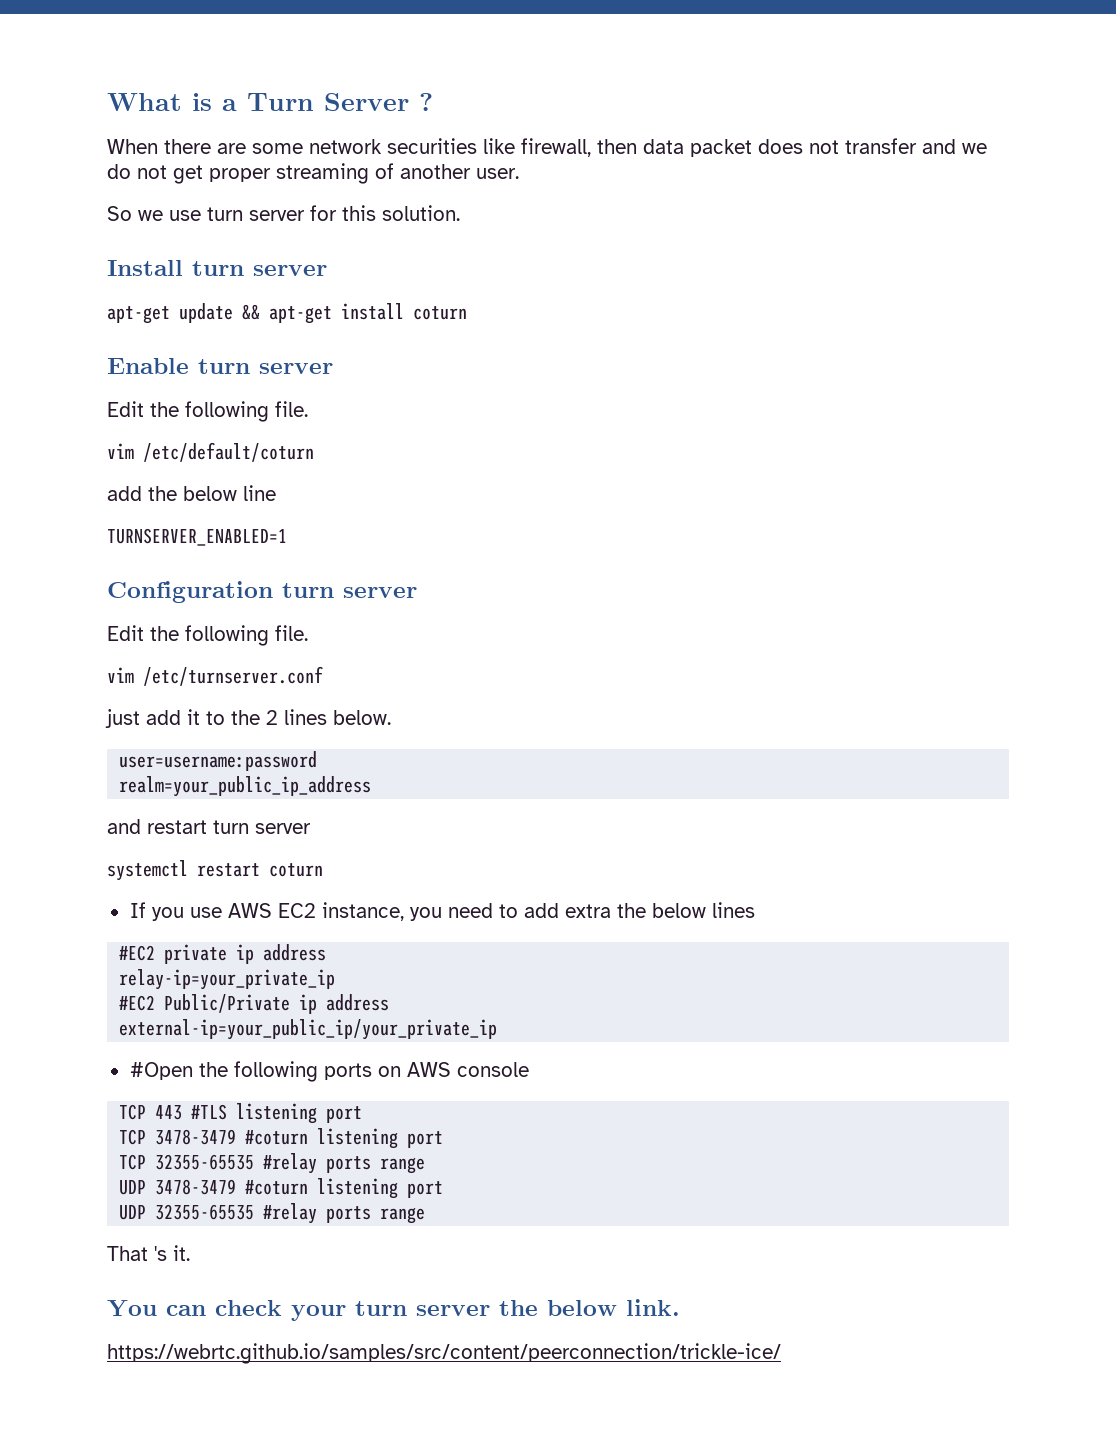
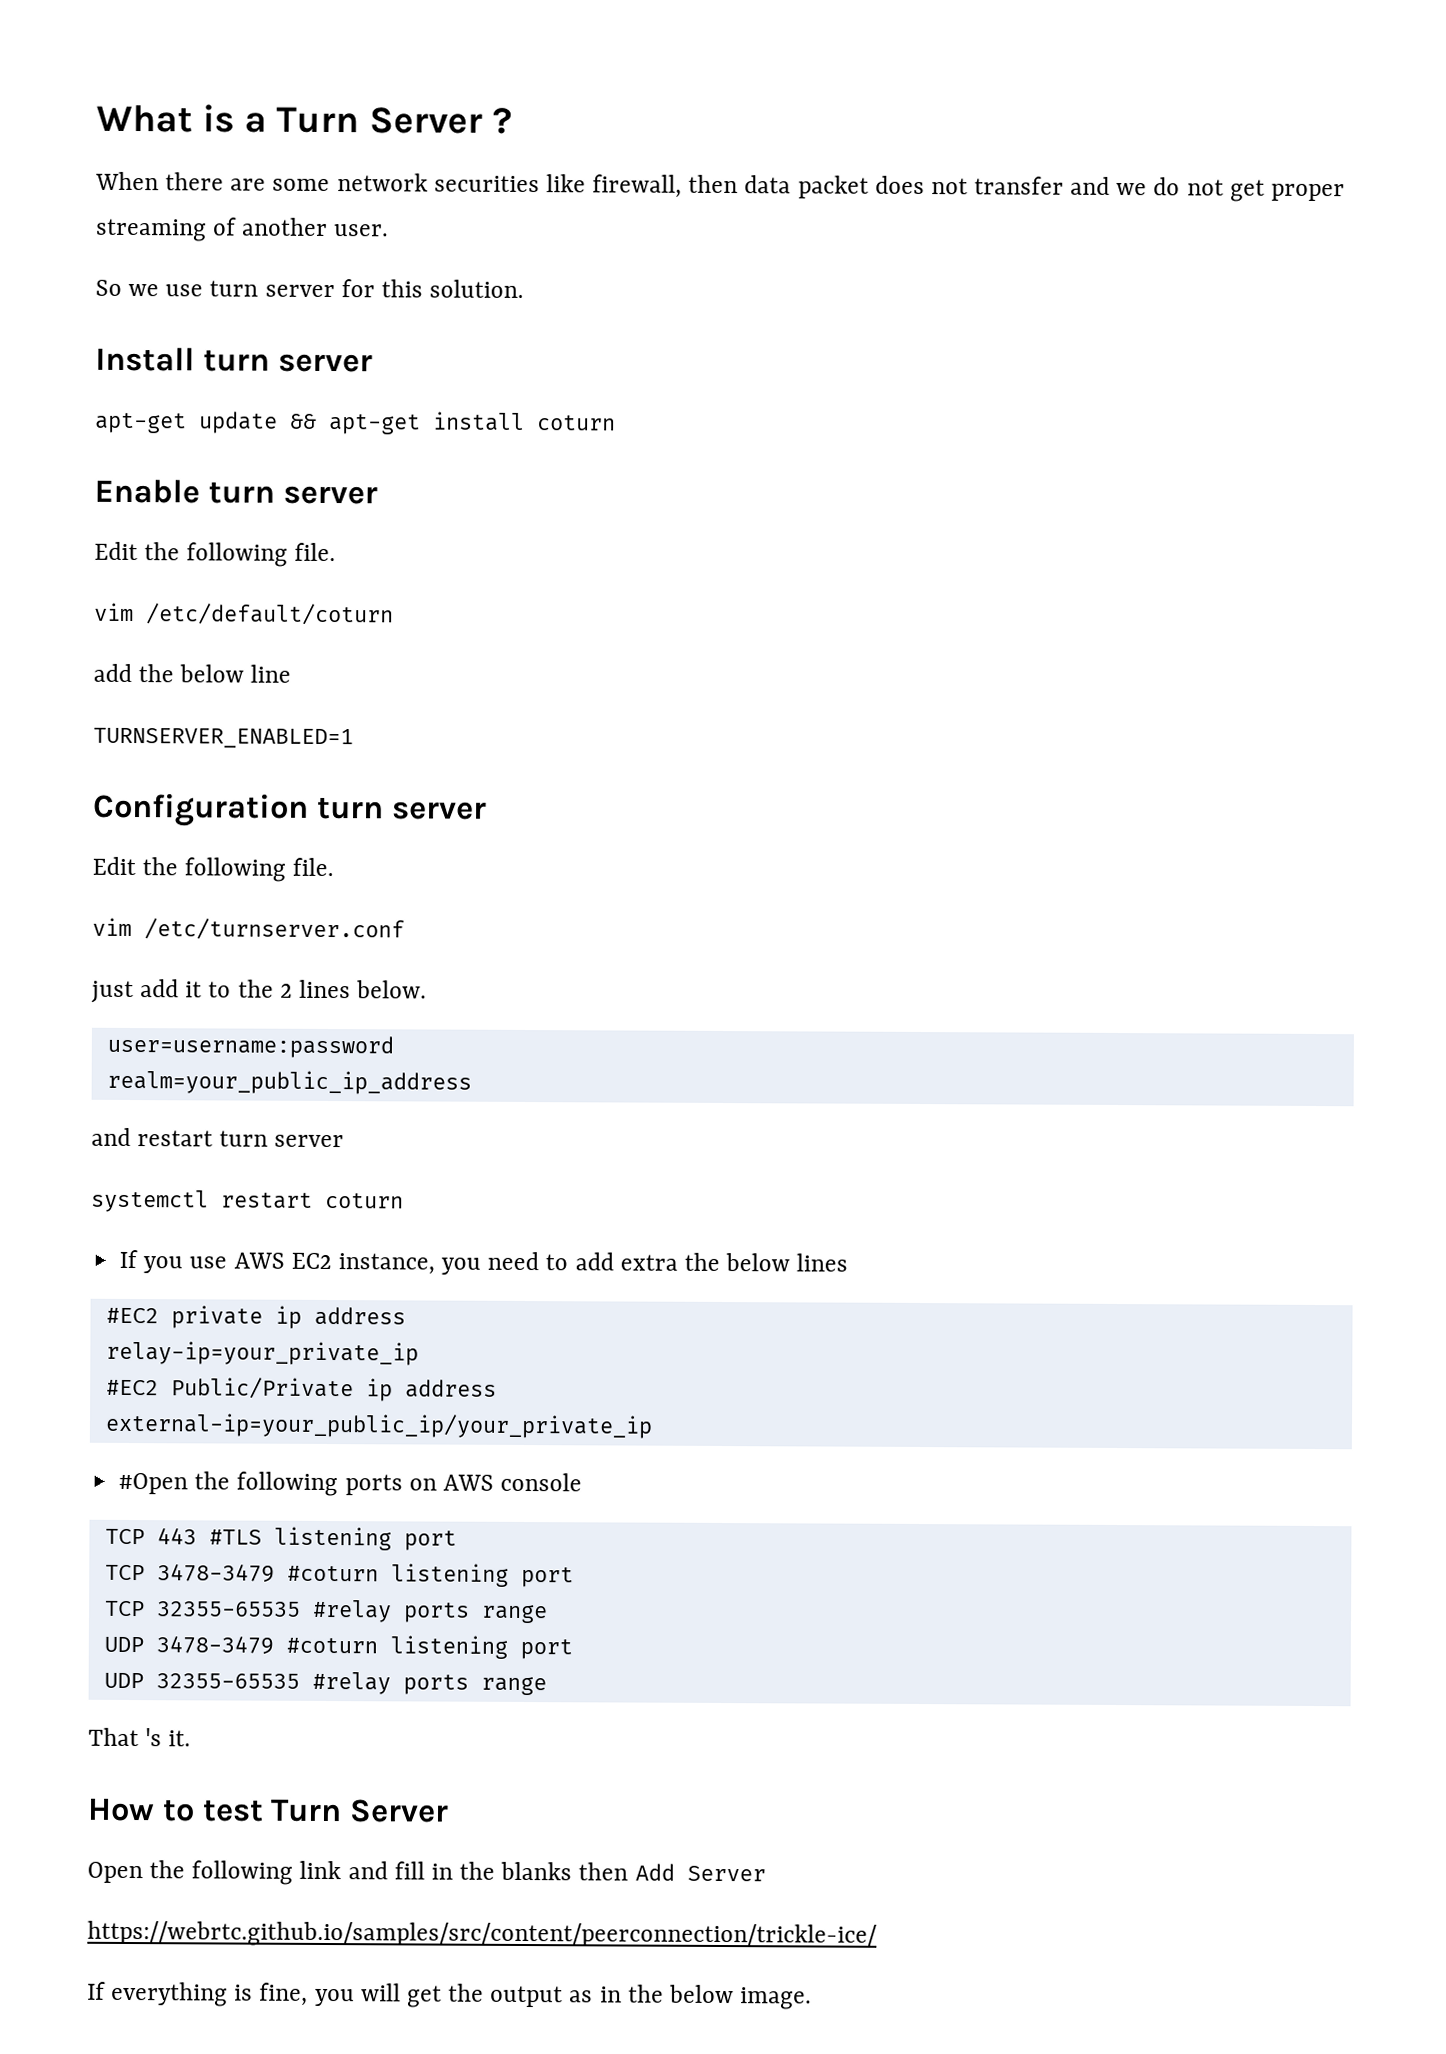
[107,1299,680,1321] [107,1343,781,1364] You can check your turn server the below link. // https://webrtc.github.io/samples/src/content/peerconnection/trickle-ice/ -> [87,1797,450,1823] [87,1860,766,1885] [87,1920,877,1949] [87,1981,813,2010] How to test Turn Server // Open the following link and fill in the blanks then Add Server // https://webrtc.github.io/samples/src/content/peerconnection/trickle-ice/ // If everything is fine, you will get the output as in the below image.

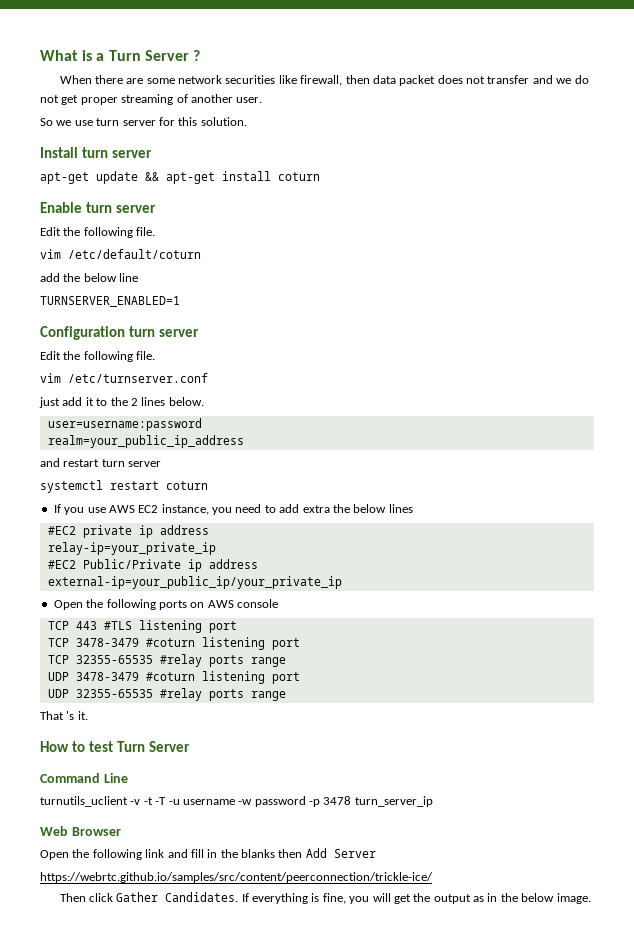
[118,1472,189,1495] #Open -> [53,600,83,610] Open
(450, 1811) none -> [40,773,128,783] [40,796,433,807] [40,826,121,836] // Command Line // turnutils_uclient -v -t -T -u username -w password -p 3478 turn_server_ip // Web Browser
(877, 1934) none -> [59,892,239,902] Then click Gather Candidates.

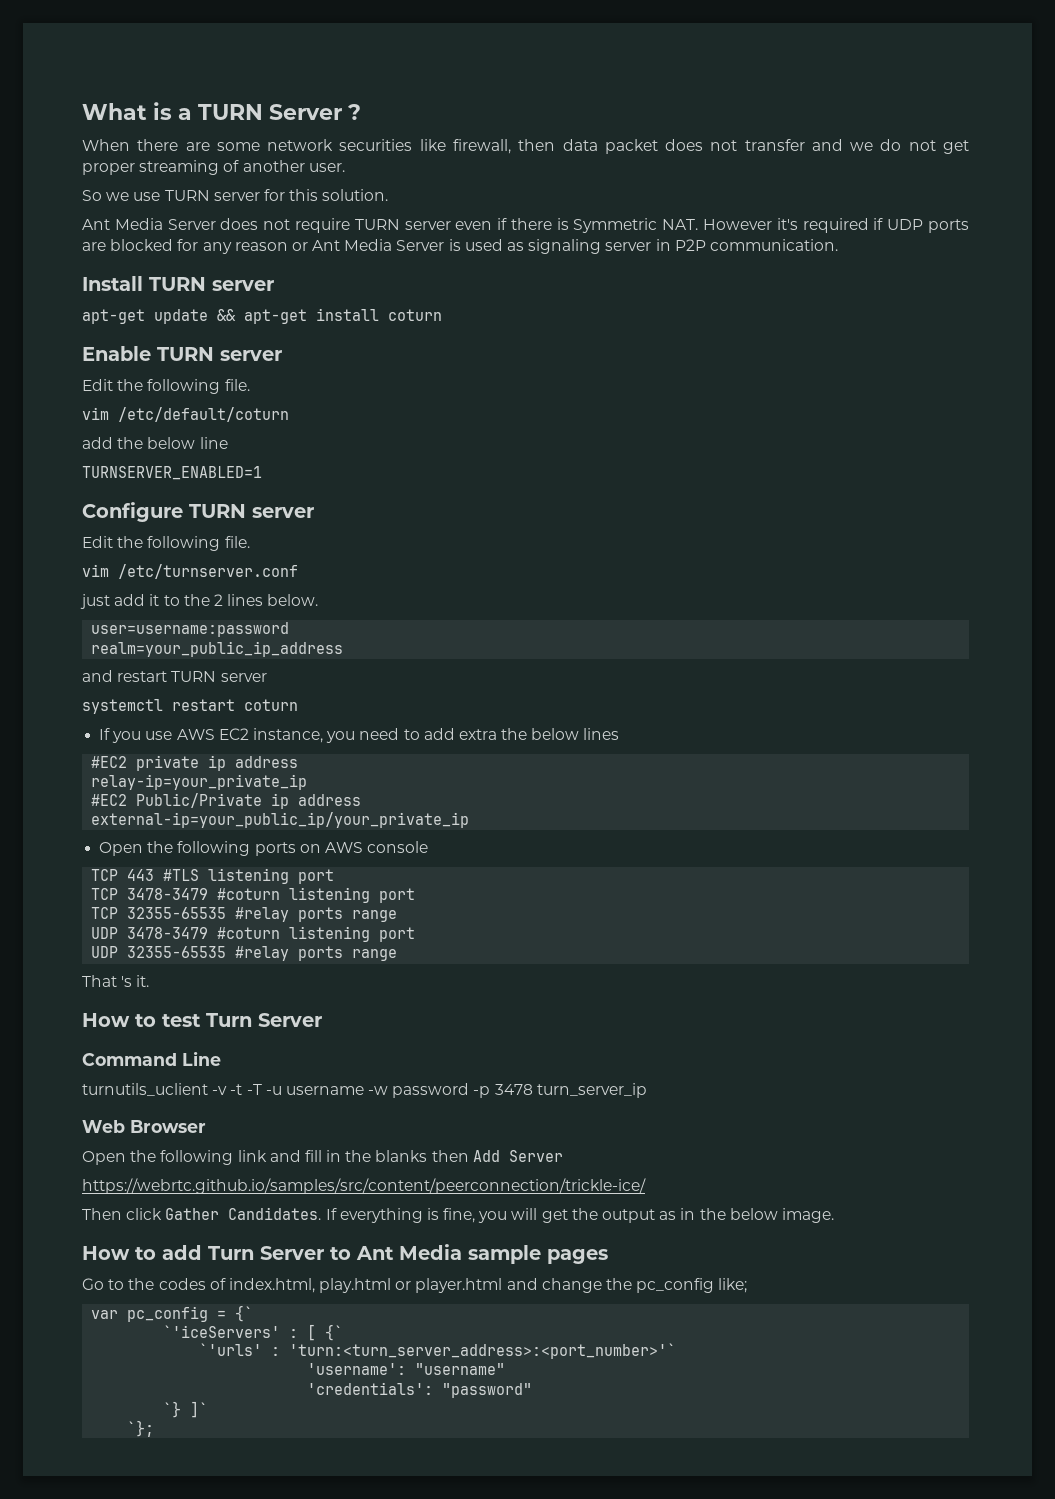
[108,50,141,61] Turn -> [198,104,263,120] TURN
[96,118,120,126] turn -> [164,190,210,201] TURN
(247, 121) none -> [82,218,969,233] [82,239,838,254] // Ant Media Server does not require TURN server even if there is Symmetric NAT. However it's required if UDP ports are blocked for any reason or Ant Media Server is used as signaling server in P2P communication.
[81,147,108,158] turn -> [149,277,206,291] TURN
[85,202,112,213] turn -> [157,347,214,361] TURN
[40,326,155,340] Configuration turn -> [82,502,246,522] Configure TURN
[101,459,125,467] turn -> [171,671,217,682] TURN
(591, 898) none -> [82,1244,608,1264] [82,1278,748,1293] [91,1305,254,1322] [163,1324,344,1341] [199,1343,677,1359] [307,1363,506,1375] [307,1382,533,1398] [163,1401,209,1418] [127,1420,155,1437] // How to add Turn Server to Ant Media sample pages // Go to the codes of index.html, play.html or player.html and change the pc_config like; // var pc_config = {` // `'iceServers' : [ {` // `'urls' : 'turn:<turn_server_address>:<port_number>'` // 'username': "username" // 'credentials': "password" // `} ]` // `};

